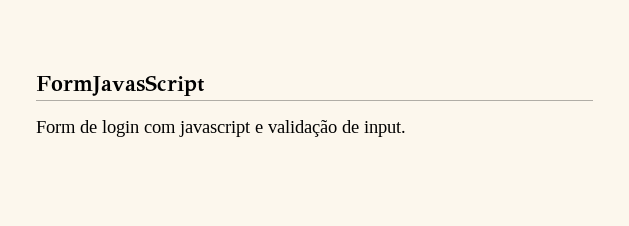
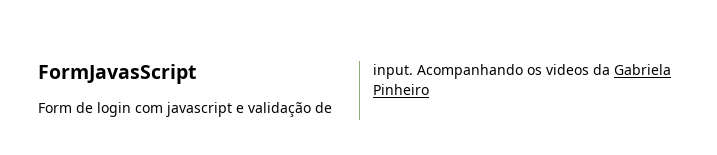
(406, 129) none -> [417,64,671,79] [373,84,429,95] Acompanhando os videos da Gabriela Pinheiro

